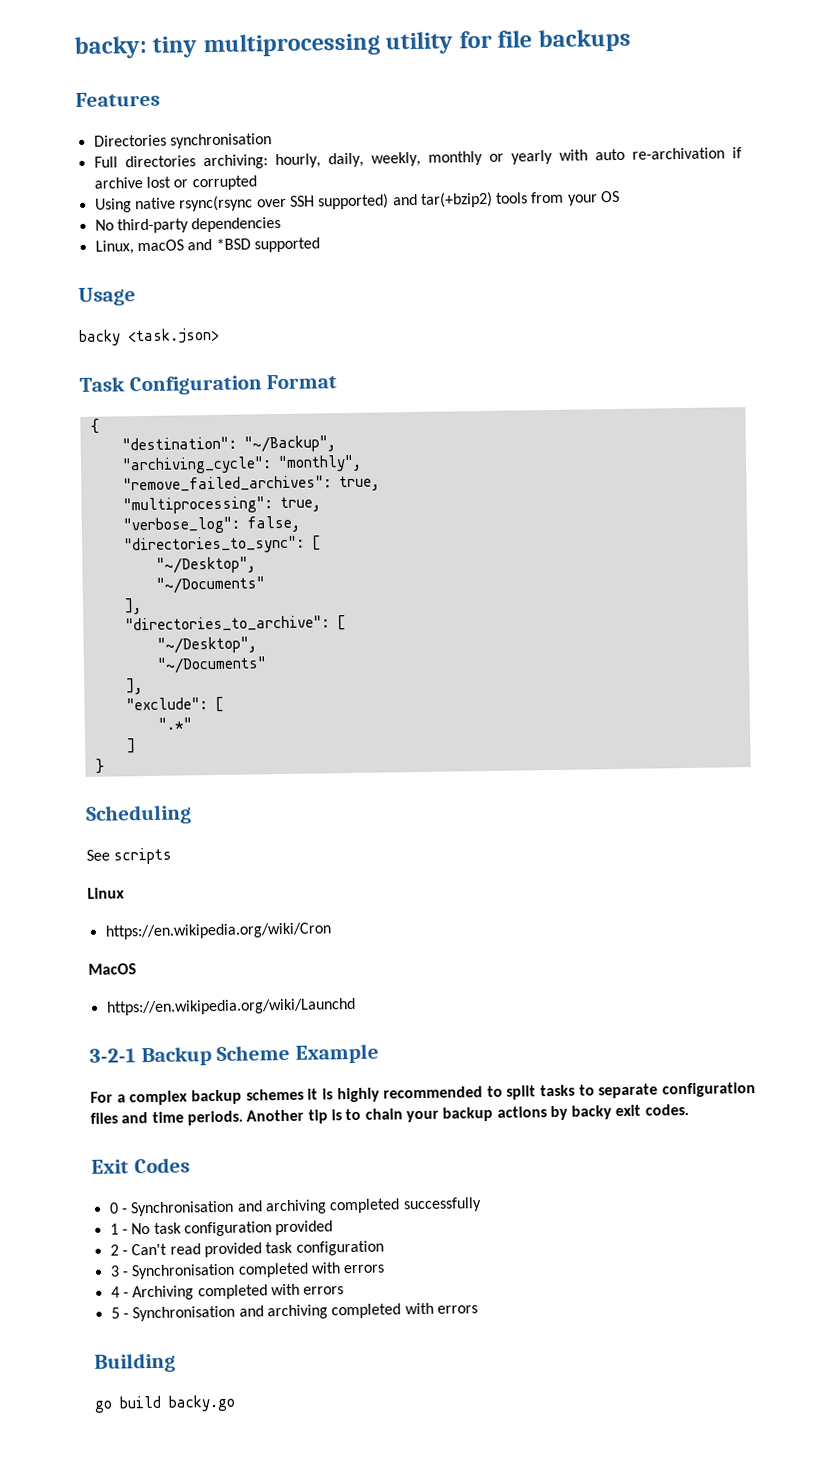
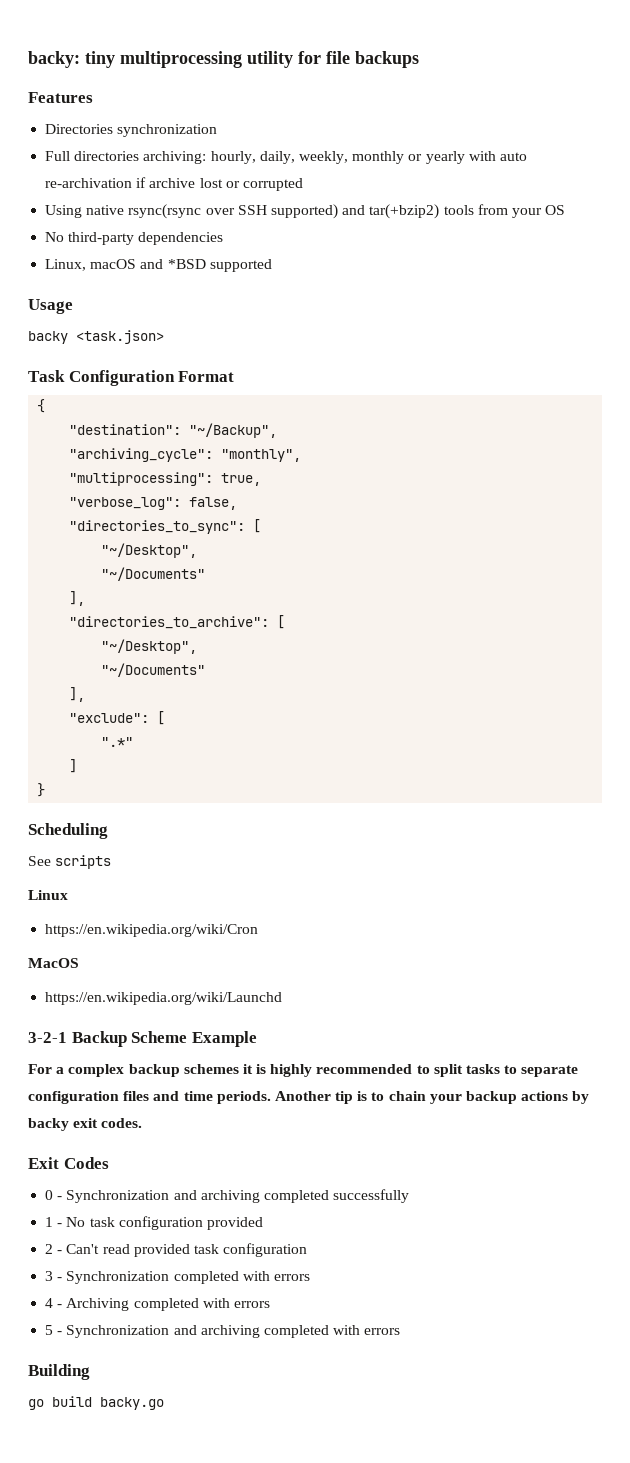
[169,133,272,149] synchronisation -> [117,124,218,137] synchronization
[122,475,380,493] // "remove_failed_archives": true, -> (302, 455) none
[130,1200,235,1217] Synchronisation -> [66,1190,170,1203] Synchronization
[131,1263,236,1280] Synchronisation -> [66,1271,170,1284] Synchronization
[132,1305,236,1322] Synchronisation -> [66,1325,170,1338] Synchronization

